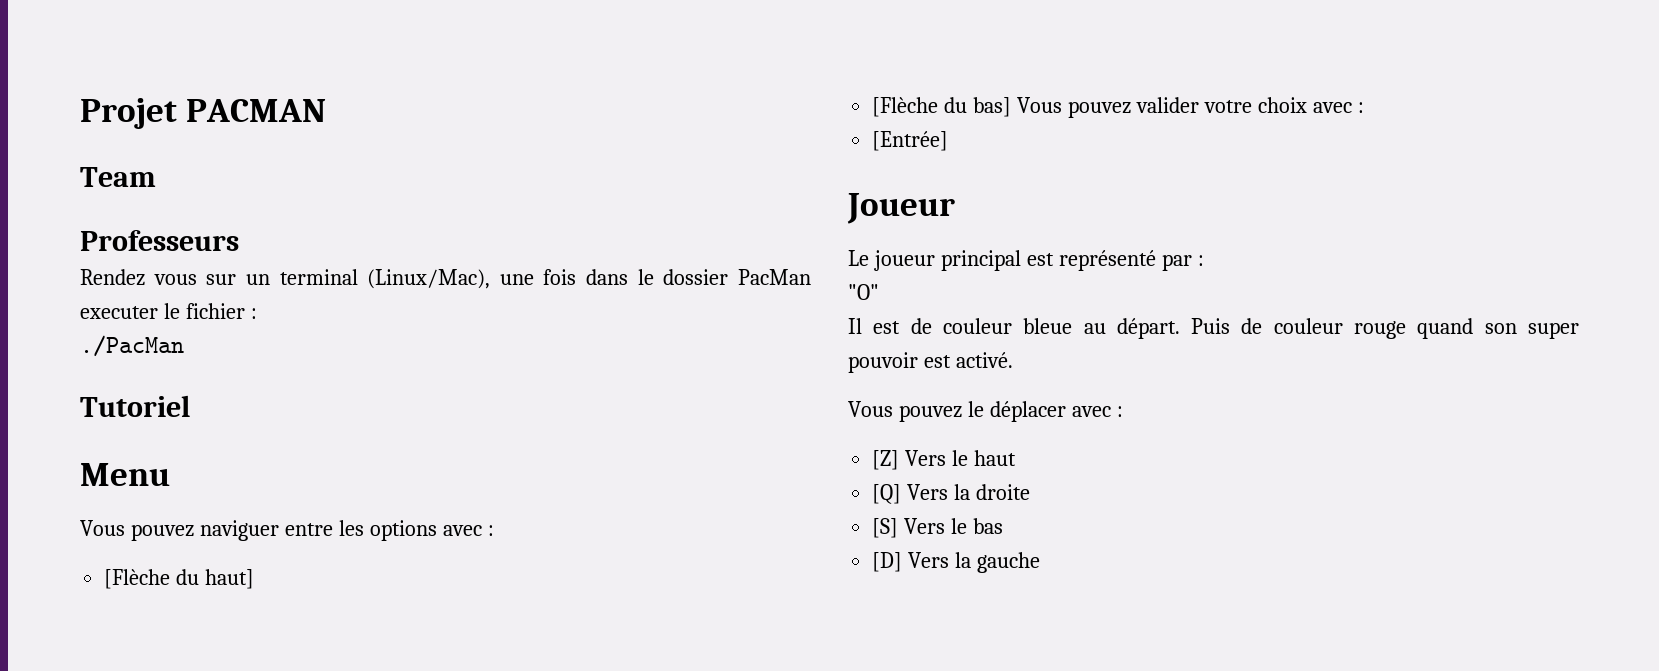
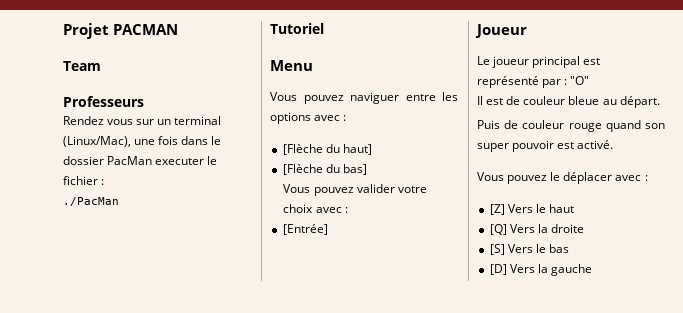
(1012, 107) none -> (367, 169) //
(1204, 260) // -> (568, 82) none
(1180, 328) none -> (660, 102) //

